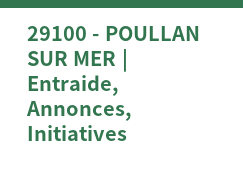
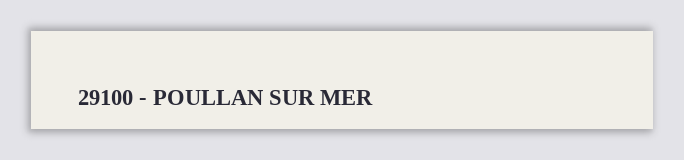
[121,49,128,72] [27,75,119,96] [26,101,132,121] [27,125,127,141] | Entraide, Annonces, Initiatives -> (374, 97) none

